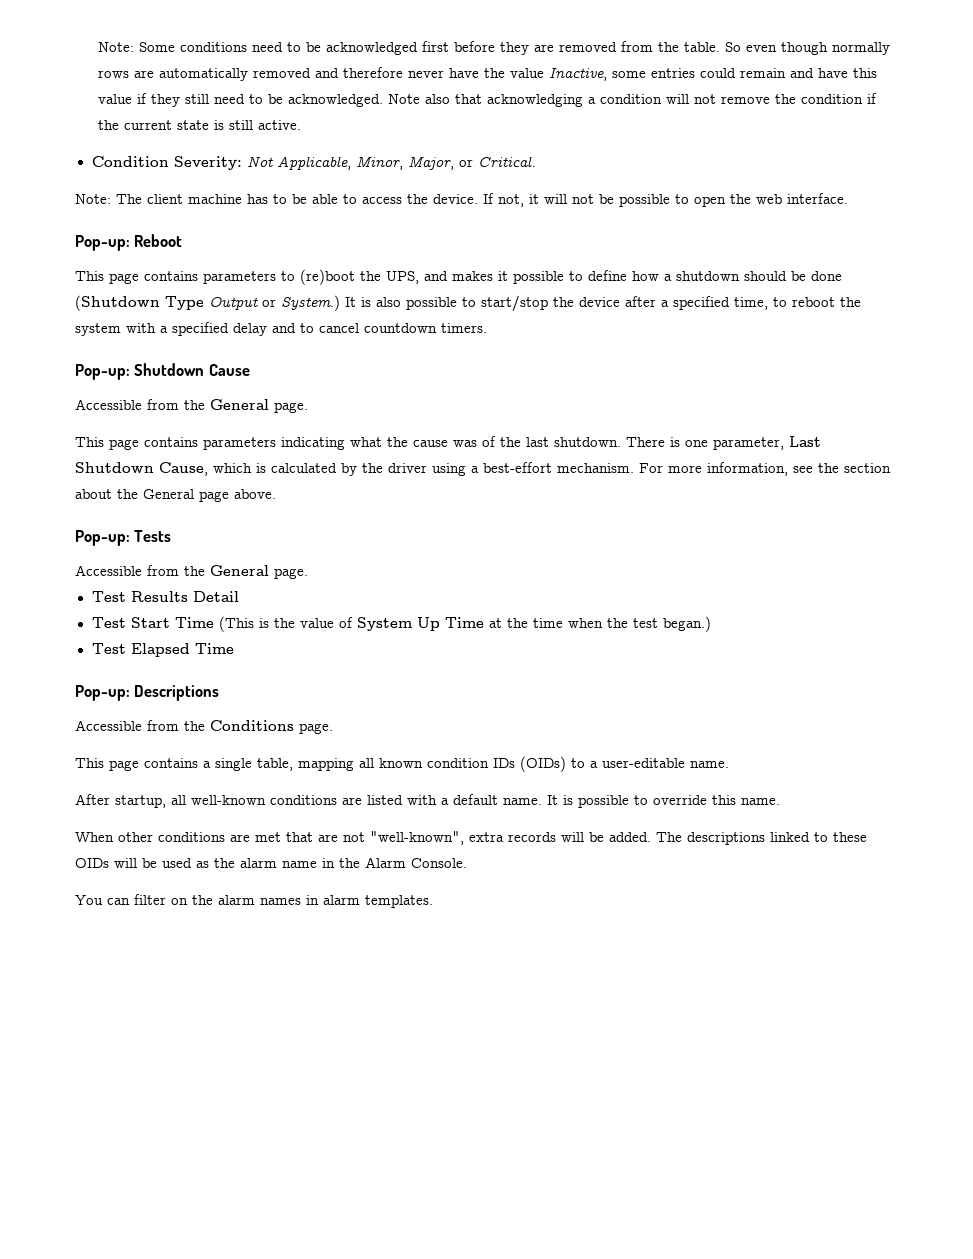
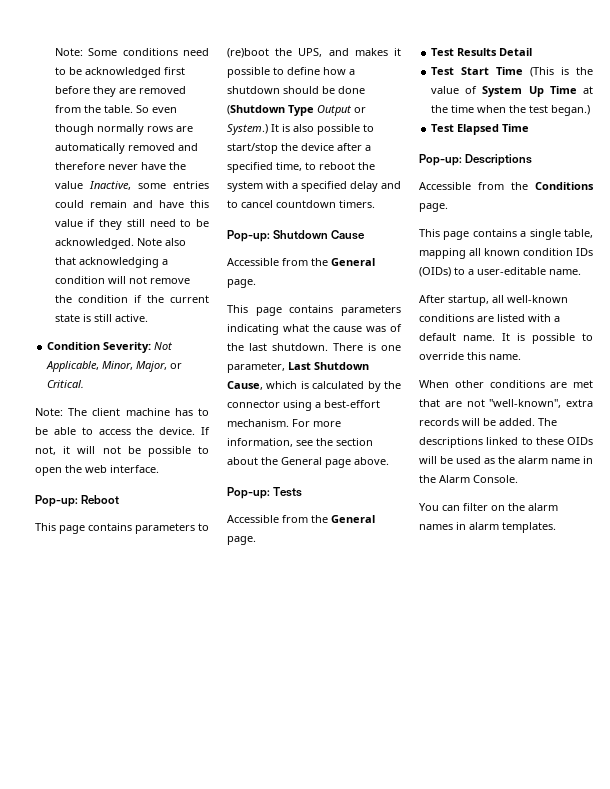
[388,463,427,473] driver -> [227,400,280,408] connector

